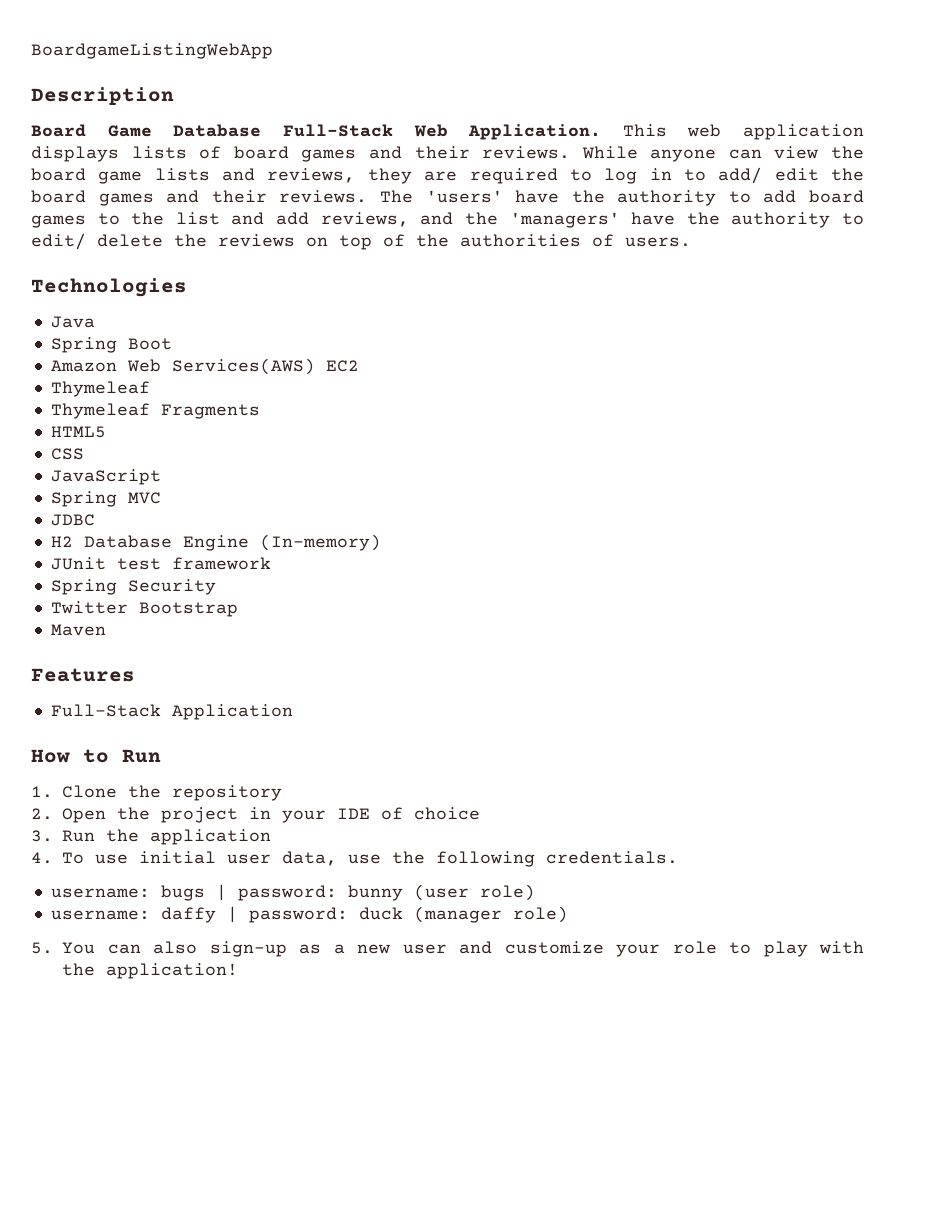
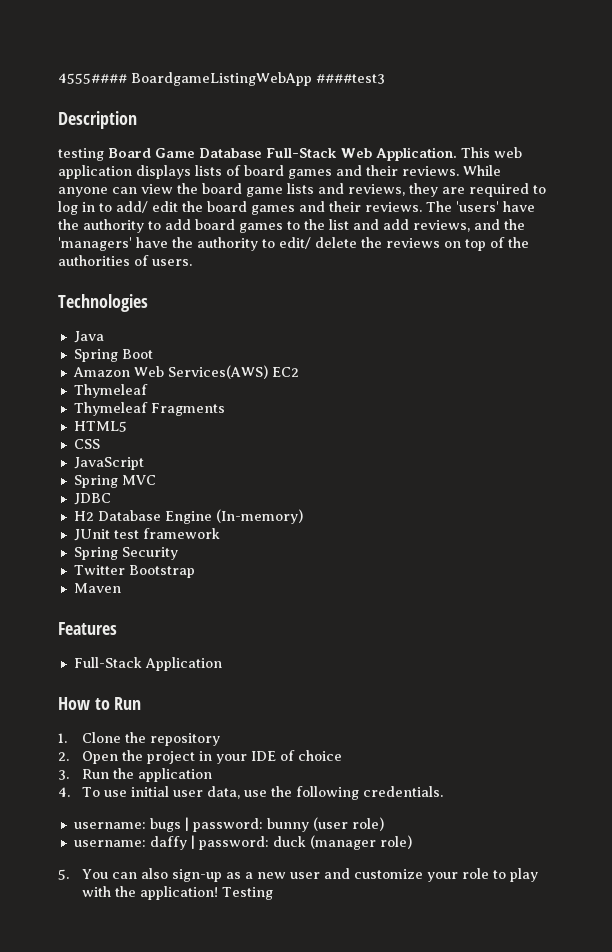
(31, 51) none -> [58,73,127,84] 4555####
(273, 51) none -> [316,74,385,84] ####test3
(174, 96) none -> [58,148,104,161] testing
(238, 971) none -> [222,887,274,900] Testing

